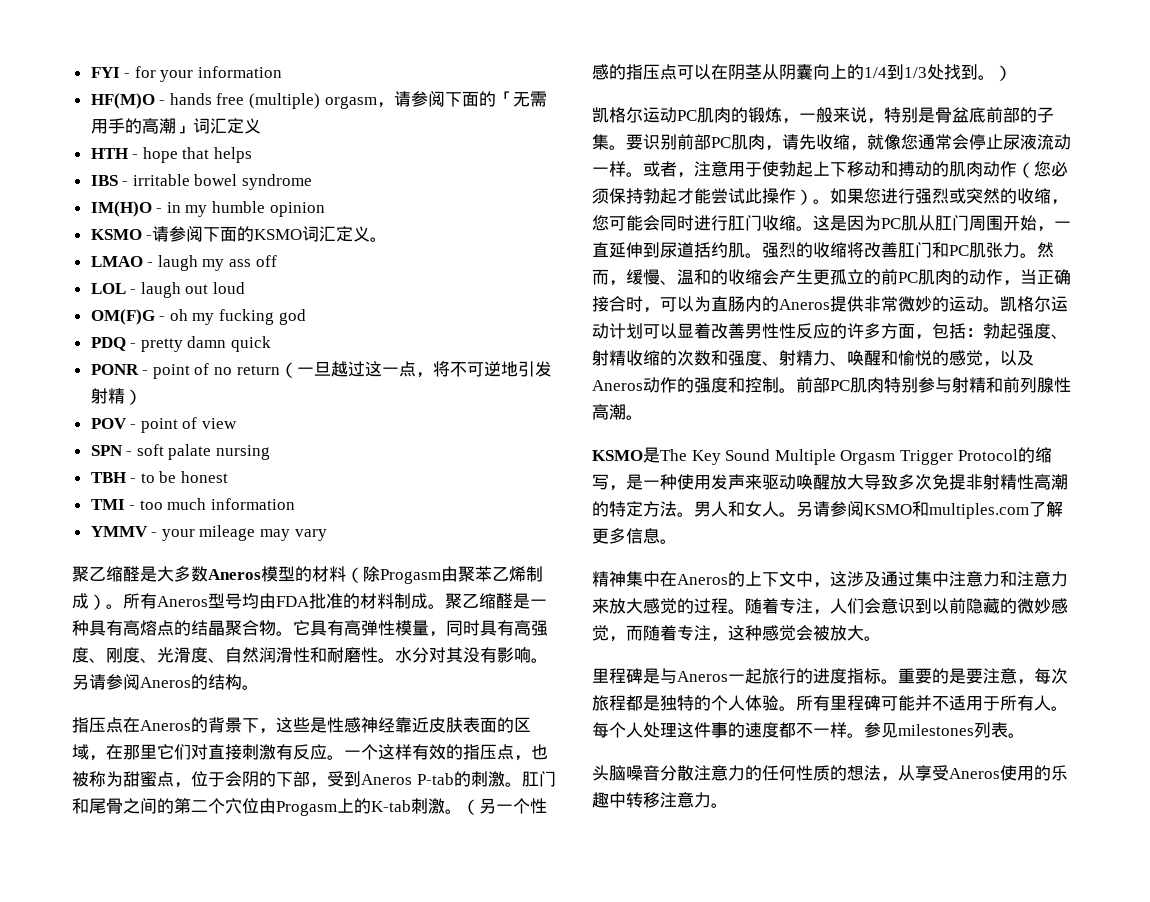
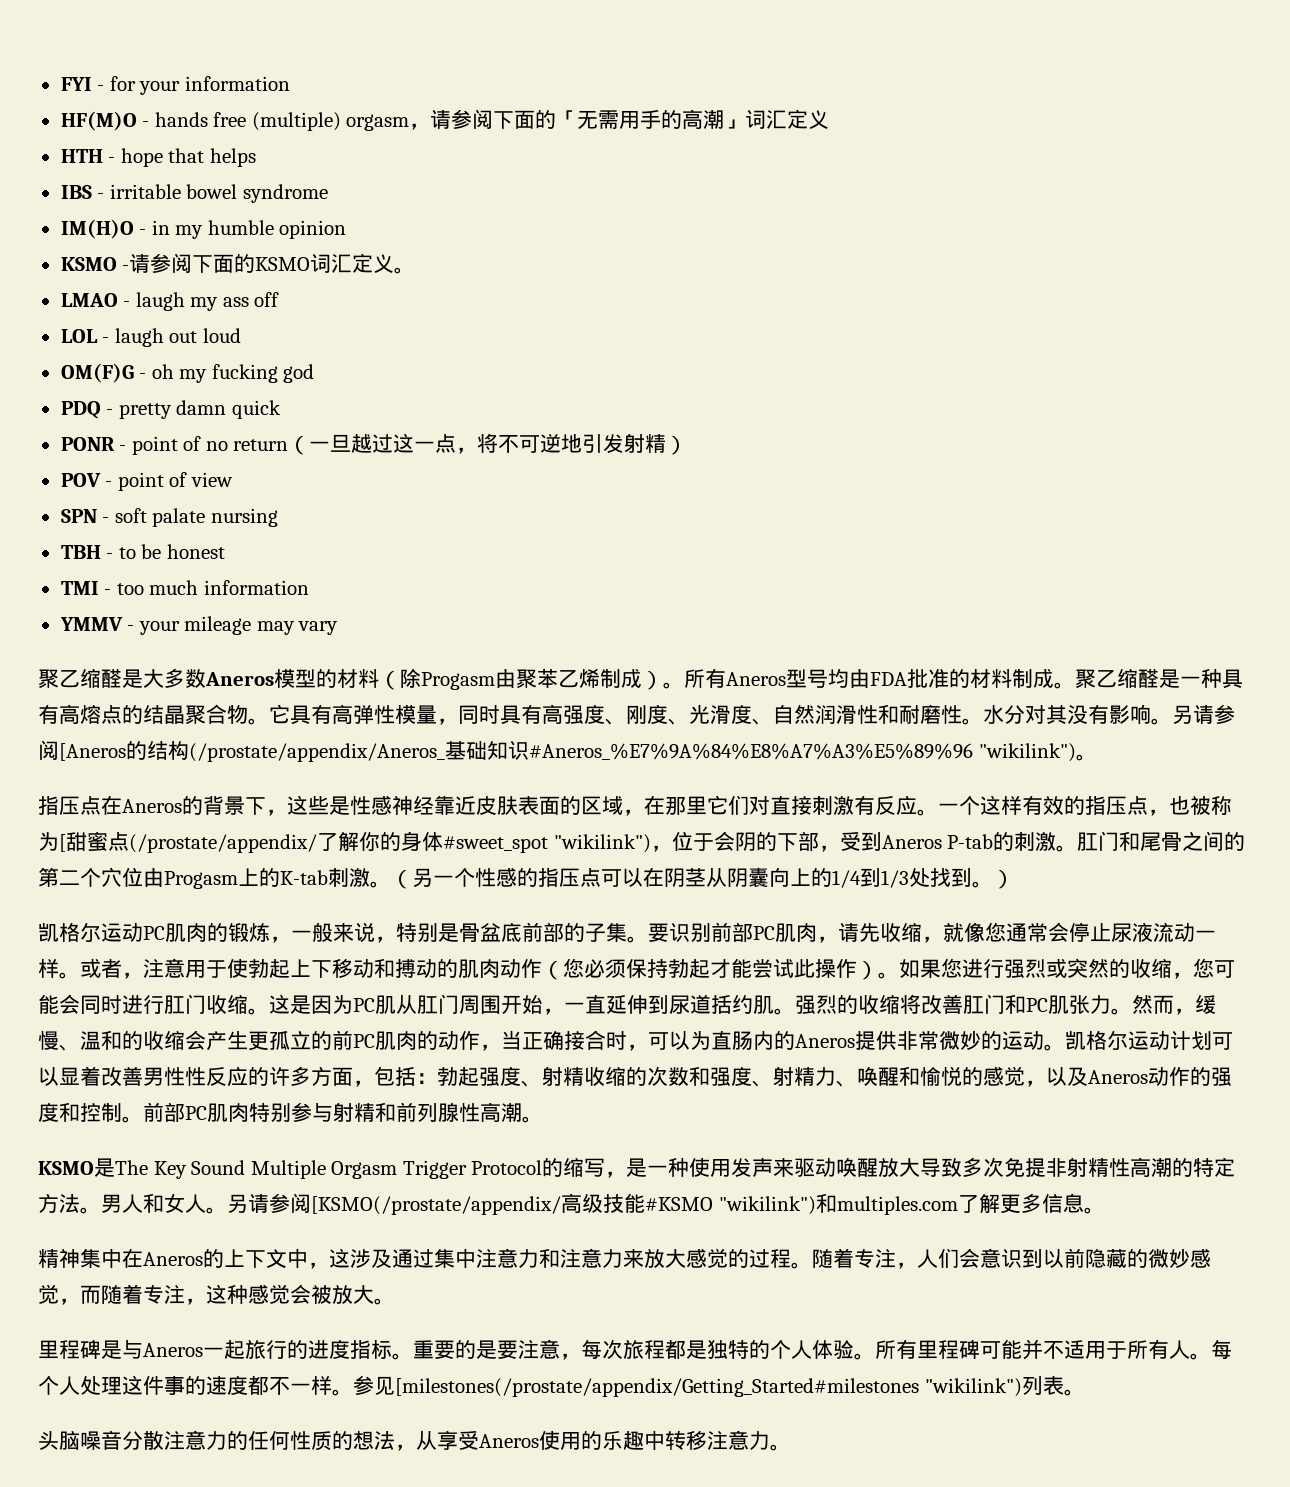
[140,674,242,690] Aneros的结构 -> [59,741,1076,762] [Aneros的结构(/prostate/appendix/Aneros_基础知识#Aneros_%E7%9A%84%E8%A7%A3%E5%89%96 "wikilink")
[123,771,174,787] 甜蜜点 -> [59,831,651,853] [甜蜜点(/prostate/appendix/了解你的身体#sweet_spot "wikilink")
[864,504,912,515] KSMO -> [311,1193,816,1215] [KSMO(/prostate/appendix/高级技能#KSMO "wikilink")
[898,724,974,736] milestones -> [395,1378,1022,1397] [milestones(/prostate/appendix/Getting_Started#milestones "wikilink")

